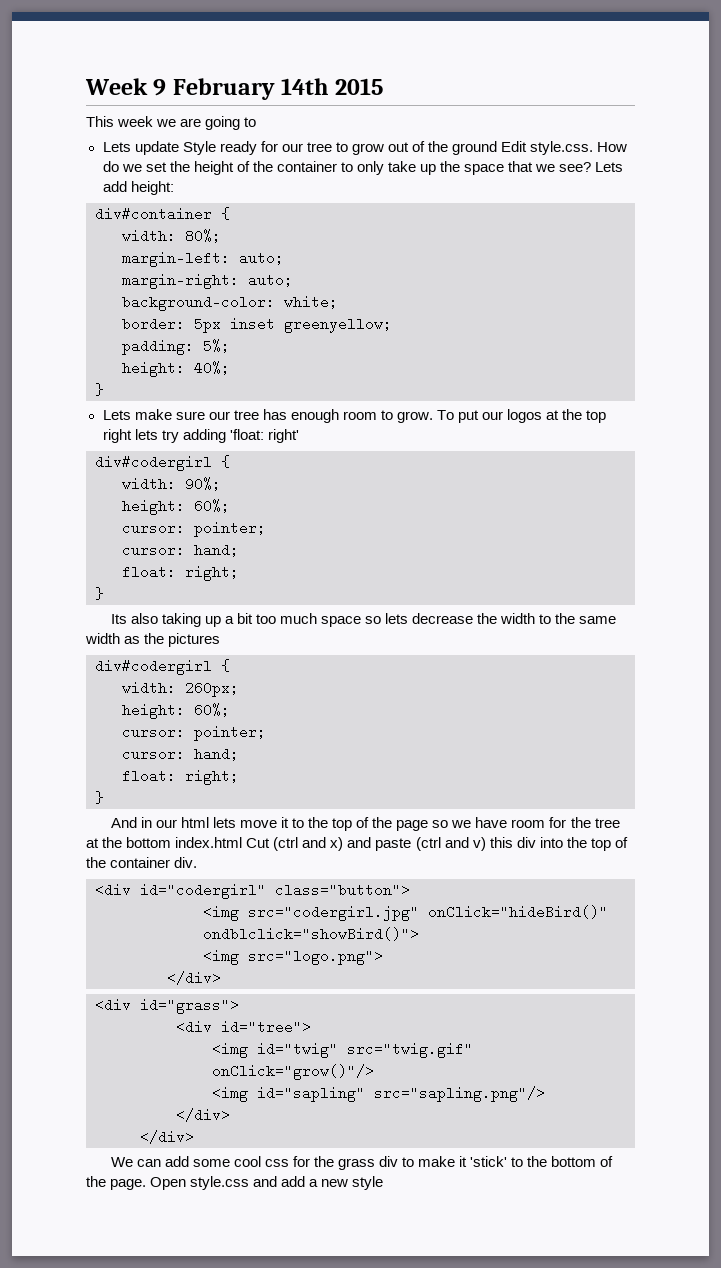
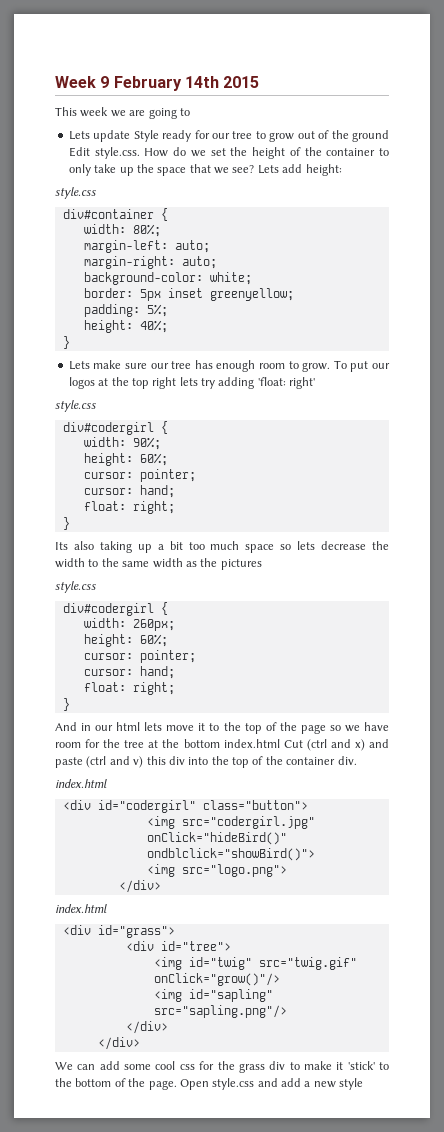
(174, 188) none -> [55,187,96,199] // style.css
(299, 436) none -> [55,400,96,412] // style.css
(221, 640) none -> [55,581,96,593] // style.css
(198, 862) none -> [55,779,107,788] // index.html
(221, 978) none -> [55,904,107,913] // index.html

